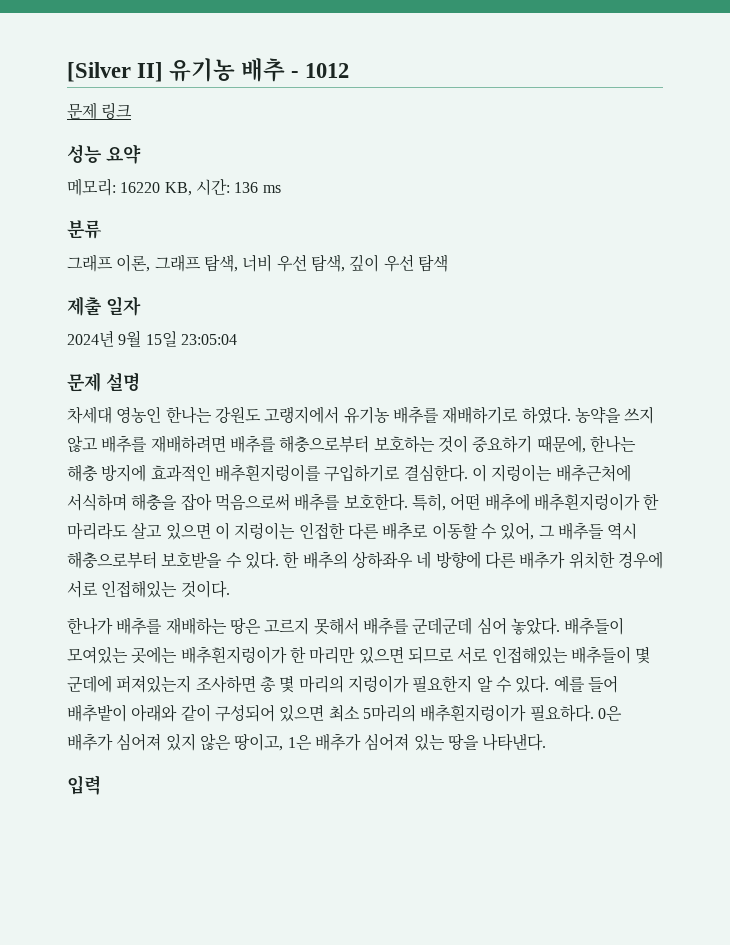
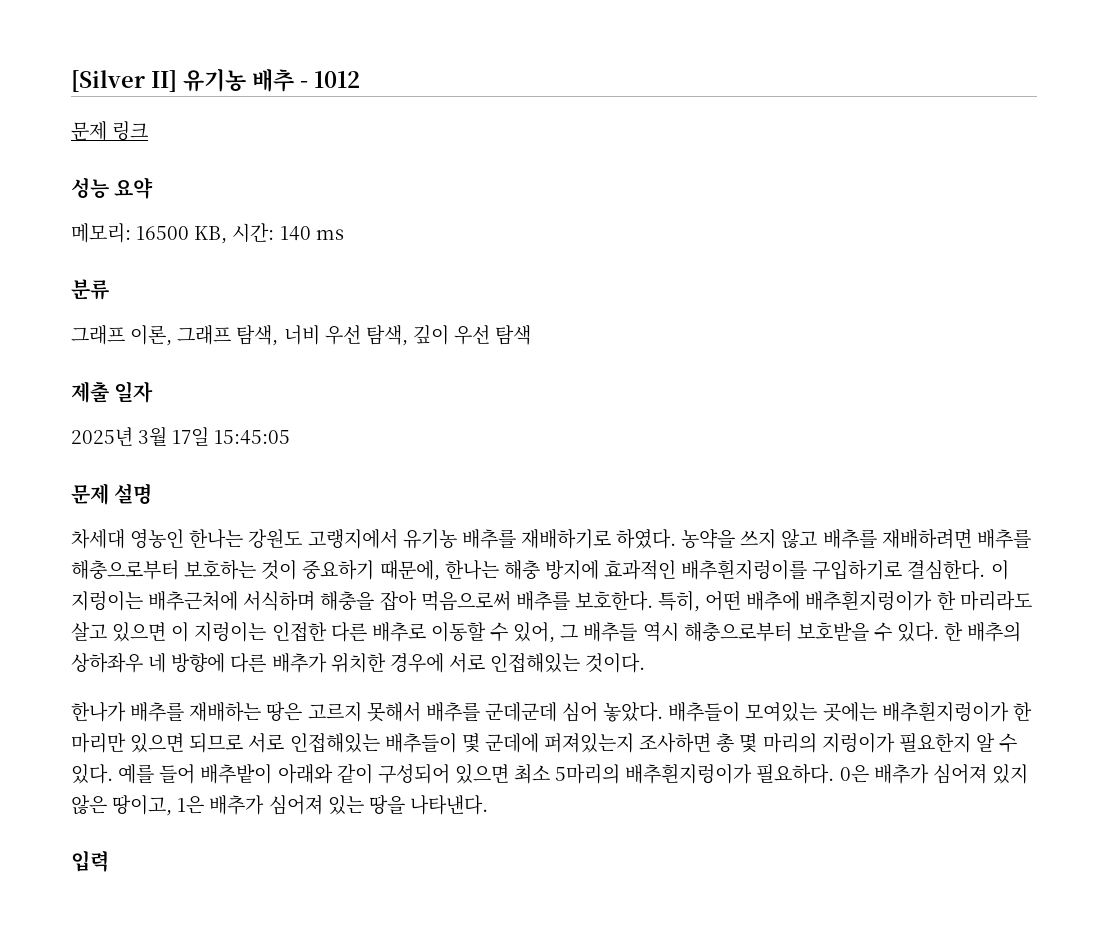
[120,182,161,193] 16220 -> [136,226,190,240] 16500
[234,182,259,193] 136 -> [279,226,311,241] 140
[67,330,237,347] 2024년 9월 15일 23:05:04 -> [71,426,291,446] 2025년 3월 17일 15:45:05

